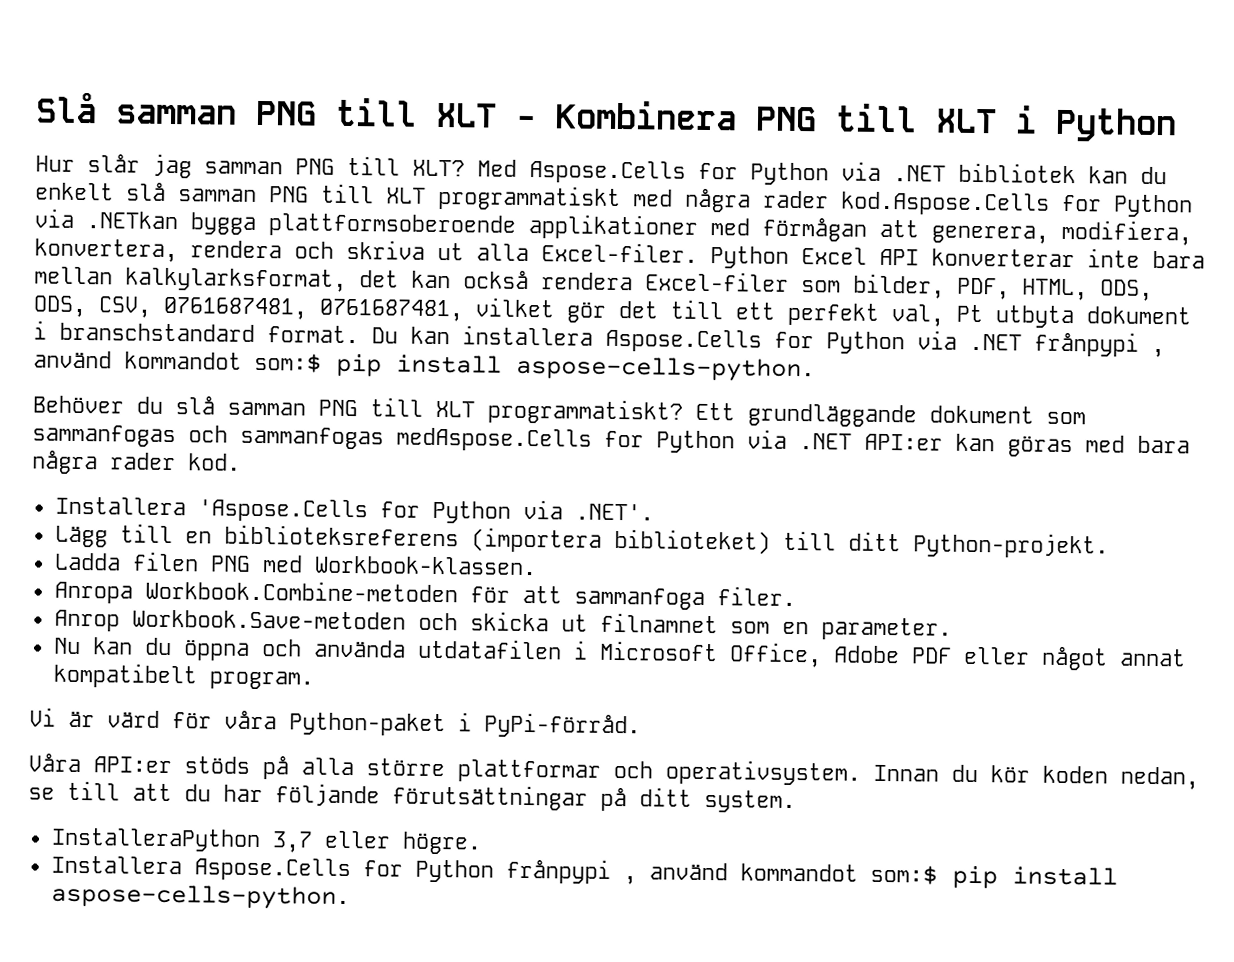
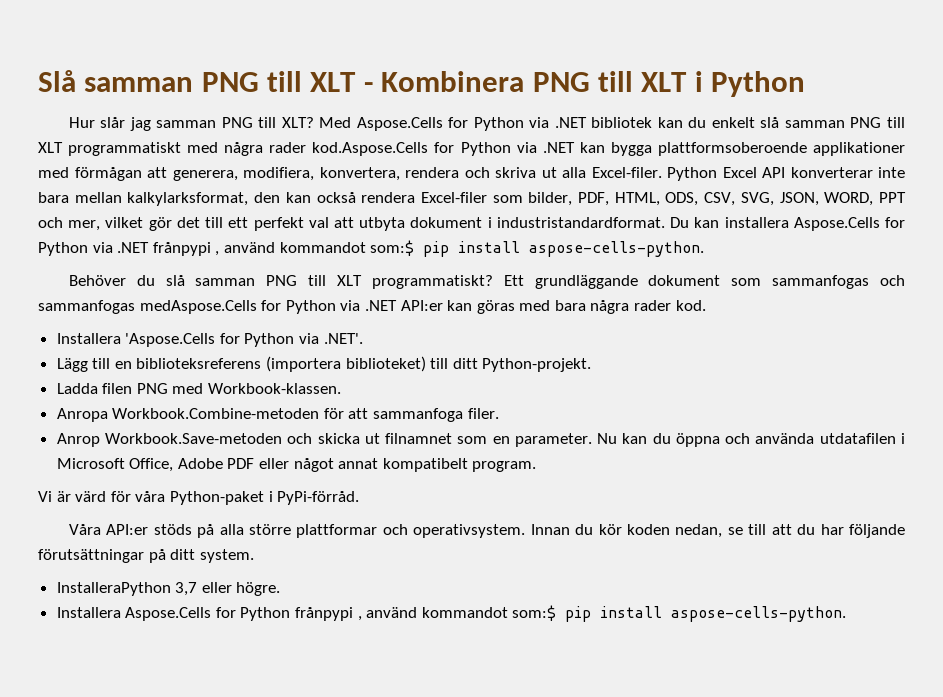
[86,211,178,230] .NETkan -> [542,142,605,153] .NET kan
[359,270,399,288] det -> [254,192,281,203] den
[33,295,464,322] ODS, CSV, 0761687481, 0761687481, -> [704,192,907,206] [38,217,101,231] CSV, SVG, JSON, WORD, PPT och mer,
[891,304,983,327] val, Pt -> [308,217,354,228] val att
[59,322,359,344] branschstandard format. -> [496,217,665,228] industristandardformat.
(952, 629) // -> (592, 440) none

